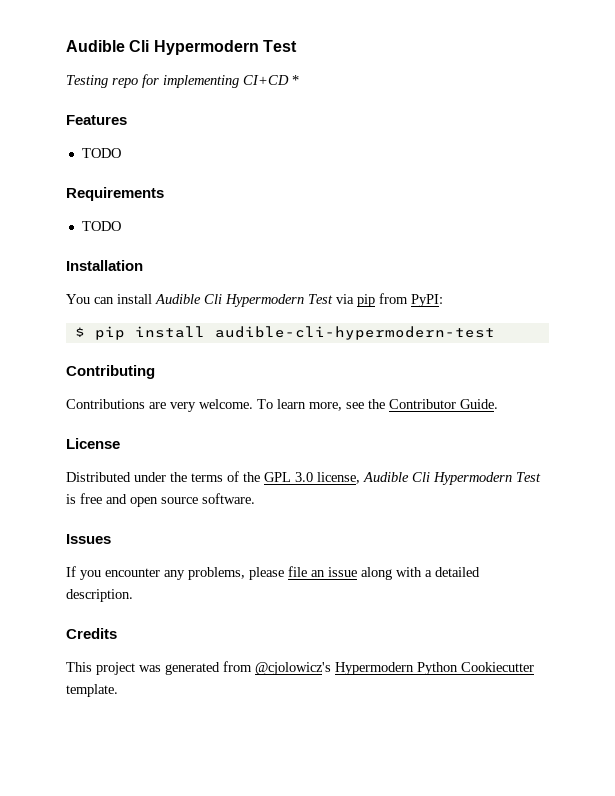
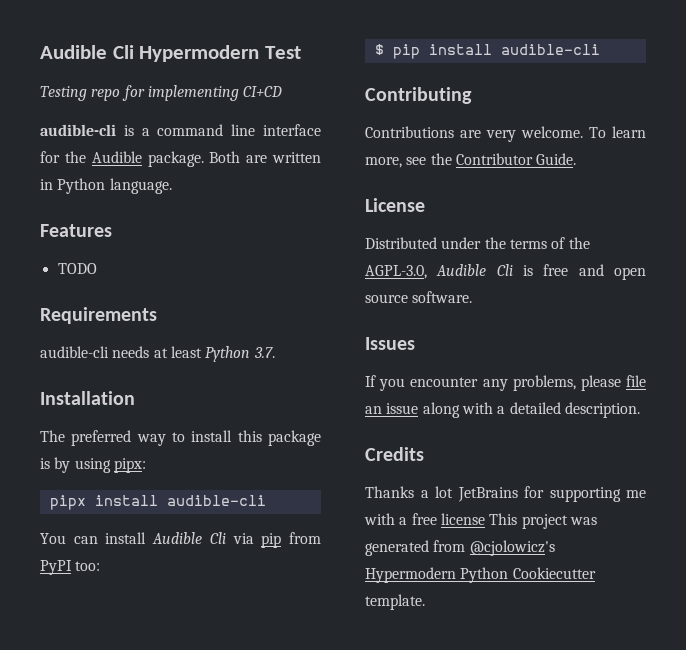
[292,75,299,85] [66,115,127,125] [81,148,121,158] [66,187,164,201] [81,221,121,231] [66,260,143,271] * // Features // TODO // Requirements // TODO // Installation -> [40,124,321,136] [40,151,321,167] [40,178,172,194] [40,224,112,237] [57,263,97,274] [40,307,157,324] [40,346,275,362] [40,391,135,405] [40,430,321,446] [40,457,146,473] [49,495,266,510] // audible-cli is a command line interface for the Audible package. Both are written in Python language. // Features // TODO // Requirements // audible-cli needs at least Python 3.7. // Installation // The preferred way to install this package is by using pipx: // pipx install audible-cli
[225,294,333,307] Hypermodern Test -> (226, 538) none
[411,294,443,307] PyPI: -> [40,560,101,575] PyPI too:
[214,326,495,340] audible-cli-hypermodern-test -> [500,44,600,55] audible-cli
[264,472,541,485] GPL 3.0 license, Audible Cli Hypermodern Test -> [365,264,513,279] AGPL-3.0, Audible Cli
(117, 633) none -> [365,486,646,502] [364,513,485,525] Thanks a lot JetBrains for supporting me with a free license

